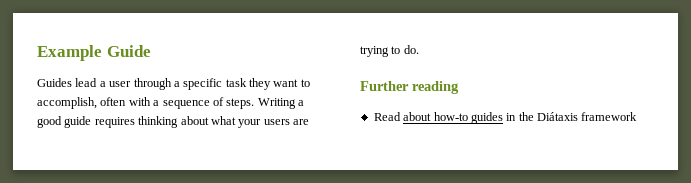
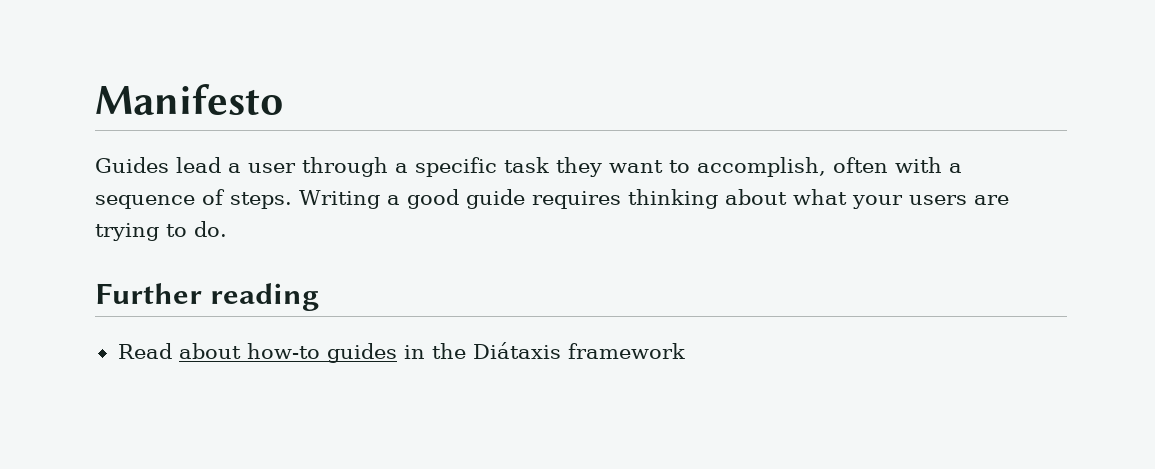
[37,45,151,61] Example Guide -> [95,84,283,115] Manifesto

